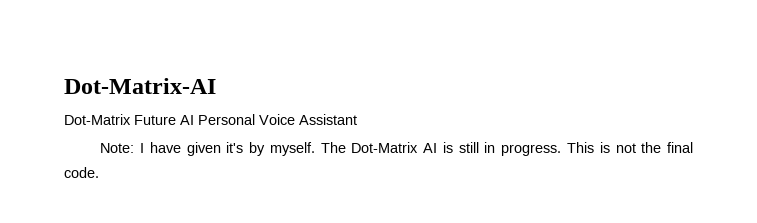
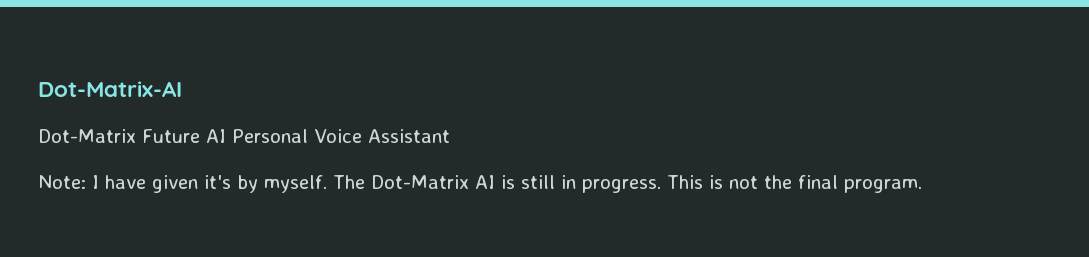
[64,167,99,178] code. -> [844,179,922,193] program.

